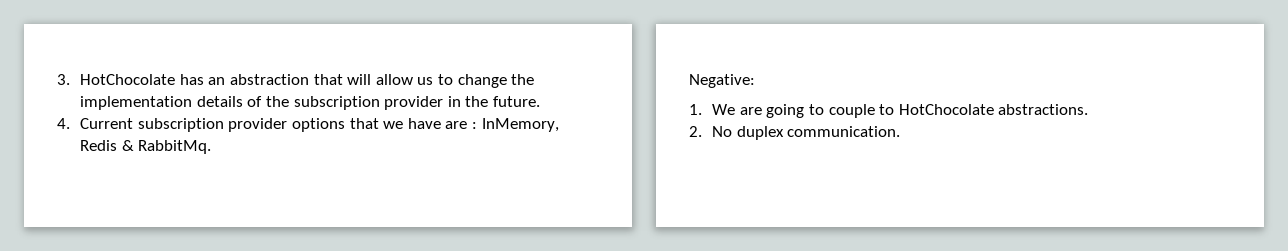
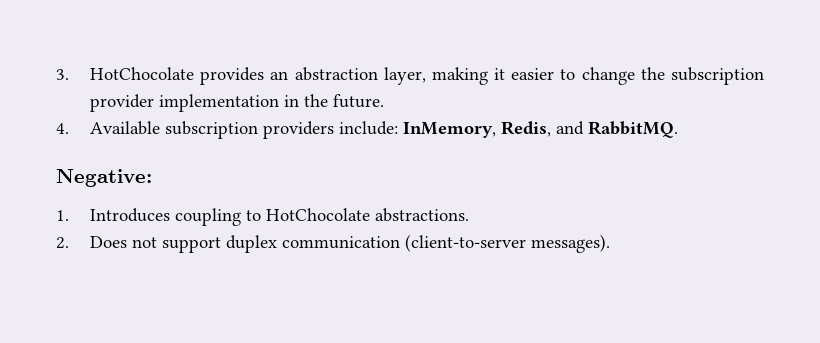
[179,74,204,85] has -> [200,67,265,85] provides
[313,74,535,88] [80,96,263,110] that will allow us to change the implementation details of -> [383,67,635,85] layer, making it easier to change
(444, 103) none -> [159,94,280,112] implementation
[80,118,559,132] [80,140,212,154] [689,74,755,88] [689,104,1089,118] [689,126,901,140] Current subscription provider options that we have are : InMemory, Redis & RabbitMq. // Negative: // 1. We are going to couple to HotChocolate abstractions. // 2. No duplex communication. -> [90,121,679,139] [56,169,152,187] [56,208,470,226] [56,234,611,253] Available subscription providers include: InMemory, Redis, and RabbitMQ. // Negative: // 1. Introduces coupling to HotChocolate abstractions. // 2. Does not support duplex communication (client-to-server messages).

